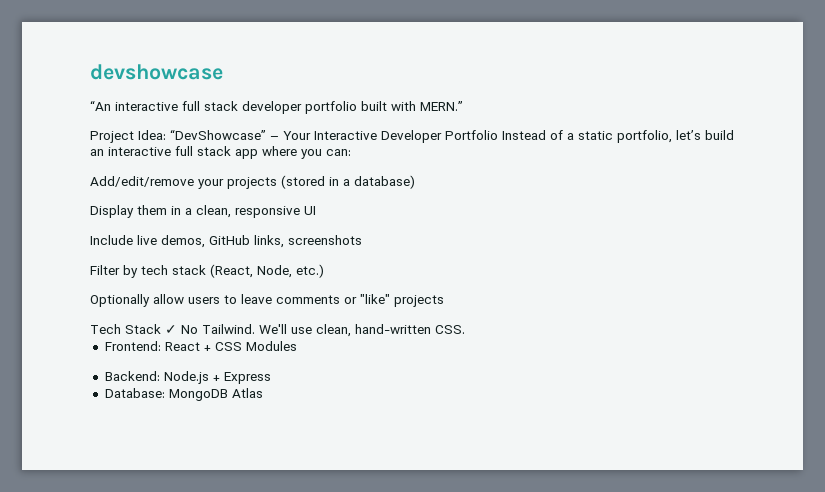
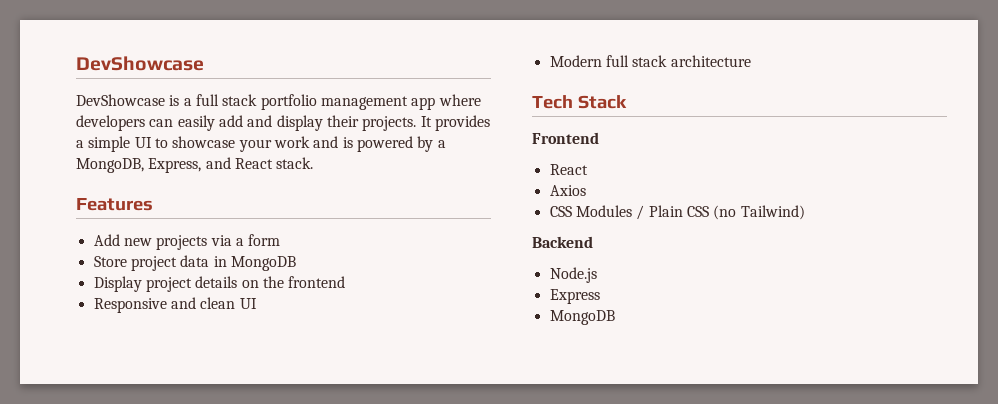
[90,64,223,80] [90,100,463,114] [90,129,734,143] [90,146,351,159] [90,175,415,189] [90,205,316,218] [90,235,362,248] [90,264,324,278] [90,294,444,307] [90,324,465,337] [104,341,211,351] devshowcase // “An interactive full stack developer portfolio built with MERN.” // Project Idea: “DevShowcase” – Your Interactive Developer Portfolio Instead of a static portfolio, let’s build an interactive full stack app where you can: // Add/edit/remove your projects (stored in a database) // Display them in a clean, responsive UI // Include live demos, GitHub links, screenshots // Filter by tech stack (React, Node, etc.) // Optionally allow users to leave comments or "like" projects // Tech Stack ✓ No Tailwind. We'll use clean, hand-written CSS. // Frontend: React + -> [76,56,204,71] [76,94,481,110] [76,115,490,131] [76,136,446,152] [76,157,314,173] [76,198,153,211] [93,234,281,250] [93,255,296,271] [93,276,346,292] [93,297,257,313] [549,55,751,67] [532,95,627,109] [532,132,599,144] [549,164,588,175] [549,185,586,196] DevShowcase // DevShowcase is a full stack portfolio management app where developers can easily add and display their projects. It provides a simple UI to showcase your work and is powered by a MongoDB, Express, and React stack. // Features // Add new projects via a form // Store project data in MongoDB // Display project details on the frontend // Responsive and clean UI // Modern full stack architecture // Tech Stack // Frontend // React // Axios //
[104,371,160,381] // Backend: -> [636,205,805,220] [532,236,593,248] / Plain CSS (no Tailwind) // Backend //
[212,375,220,381] + -> (597, 275) //
[104,388,263,401] Database: MongoDB Atlas -> [549,310,615,325] MongoDB

